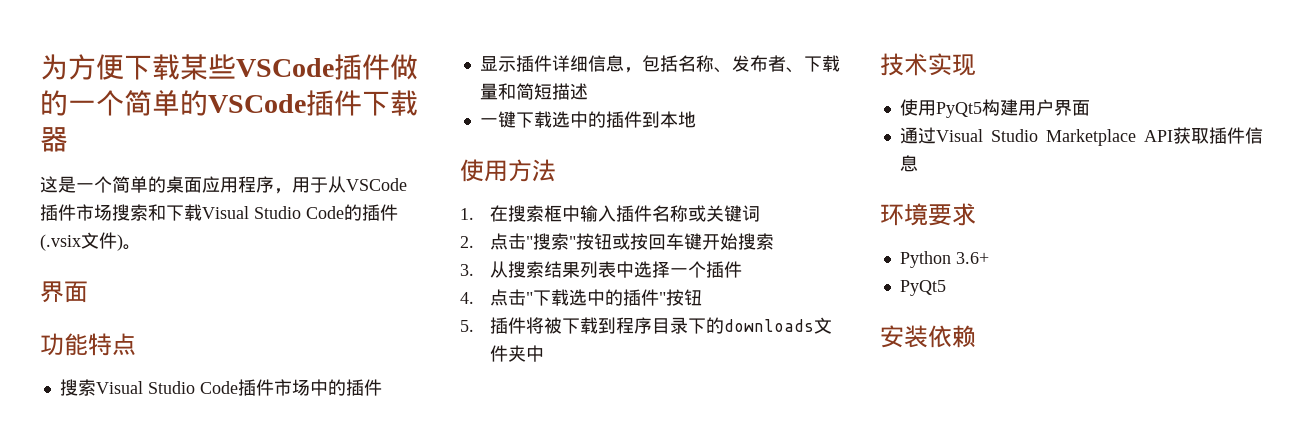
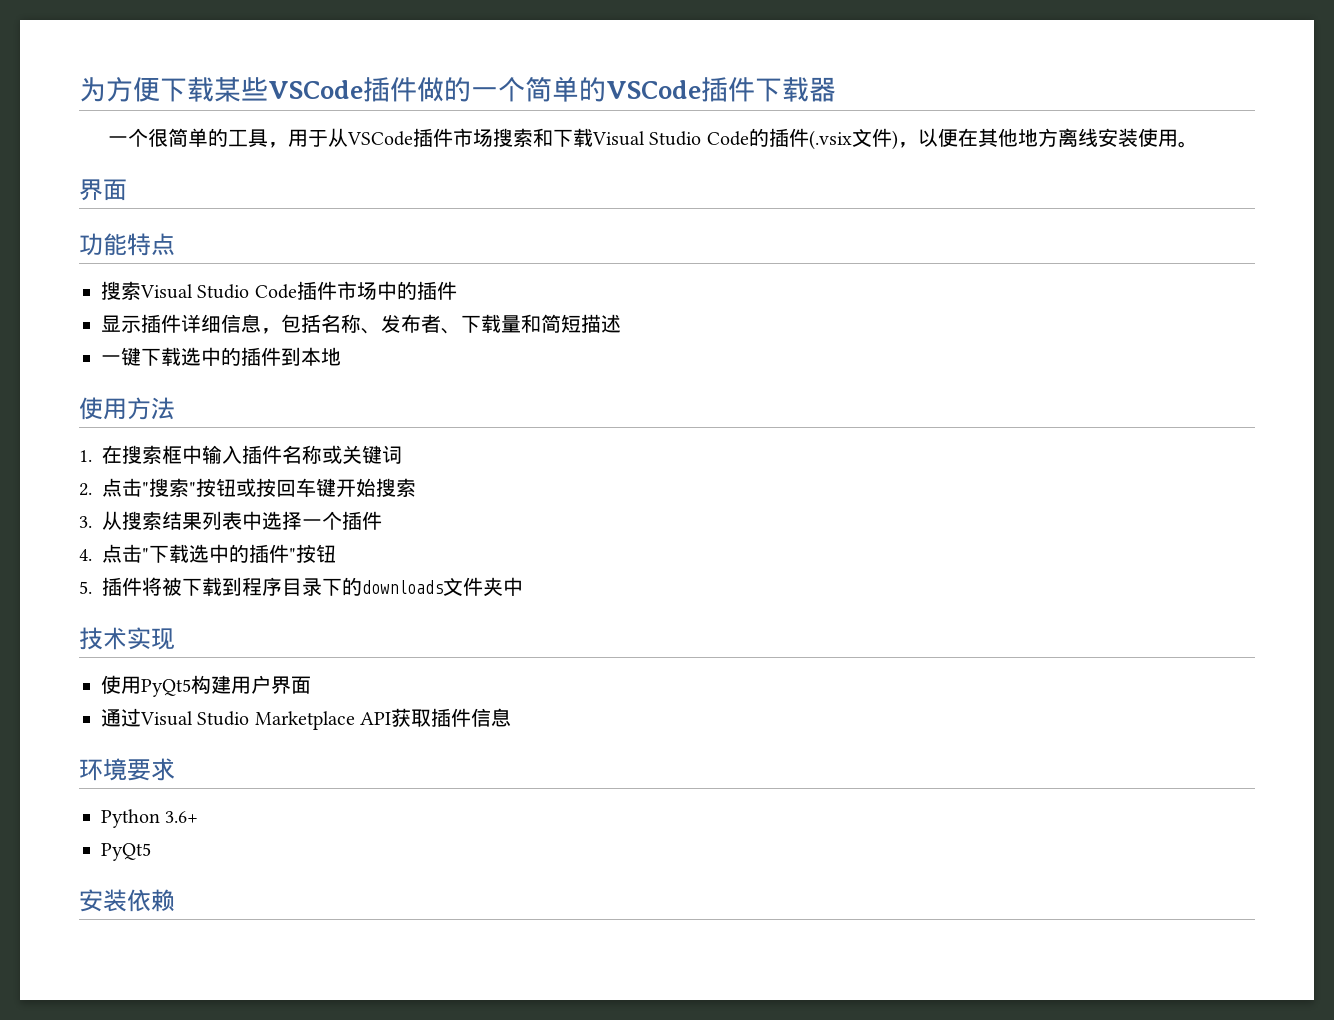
[40,176,274,193] 这是一个简单的桌面应用程序 -> [107,128,268,147] 一个很简单的工具
(123, 242) none -> [897,128,1178,148] ，以便在其他地方离线安装使用

